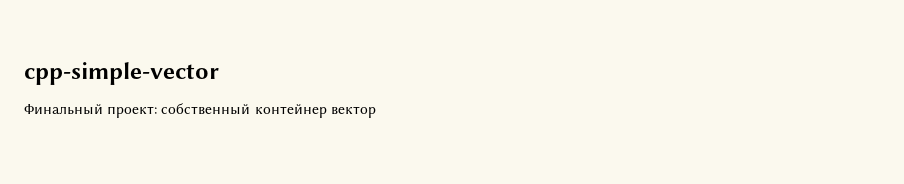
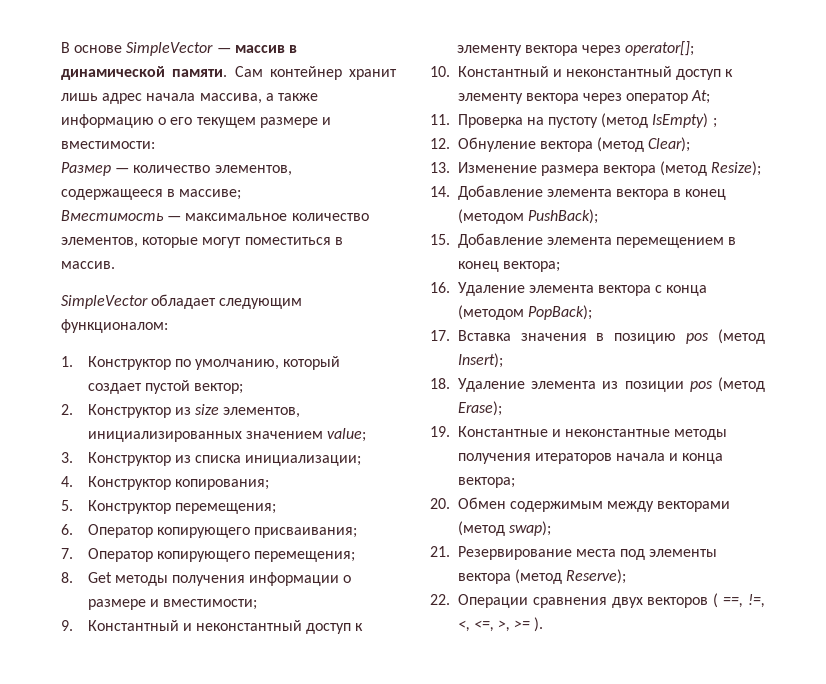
[24,62,219,85] [24,103,376,118] cpp-simple-vector // Финальный проект: собственный контейнер вектор -> [61,42,297,56] [61,66,397,80] [61,93,318,104] [61,114,331,128] [61,141,155,149] [61,162,292,176] [61,189,242,200] [61,210,369,221] [61,237,343,248] [61,261,115,269] [61,294,303,309] [61,319,168,333] [61,356,341,370] [87,380,244,394] [61,404,301,418] [87,428,367,442] [61,452,362,466] [61,476,269,490] [61,500,276,514] [61,524,358,538] [61,548,356,562] [61,572,352,586] [87,599,258,610] [61,620,364,634] [456,41,695,56] [430,66,734,80] [457,90,711,104] [430,113,717,128] [430,137,691,152] [430,161,762,176] [430,185,727,200] [457,209,598,224] [430,233,737,248] [457,261,560,272] [430,282,708,296] [457,305,592,320] [430,329,765,344] [457,353,503,368] [430,377,765,392] [457,401,502,416] [430,426,728,440] [457,453,724,464] [457,477,515,488] [430,497,731,512] [457,521,551,536] [430,546,718,560] [457,569,627,584] [430,593,765,608] [457,617,544,632] В основе SimpleVector — массив в динамической памяти. Сам контейнер хранит лишь адрес начала массива, а также информацию о его текущем размере и вместимости: // Размер — количество элементов, содержащееся в массиве; // Вместимость — максимальное количество элементов, которые могут поместиться в массив. // SimpleVector обладает следующим функционалом: // 1. Конструктор по умолчанию, который создает пустой вектор; // 2. Конструктор из size элементов, инициализированных значением value; // 3. Конструктор из спиcка инициализации; // 4. Конструктор копирования; // 5. Конструктор перемещения; // 6. Оператор копирующего присваивания; // 7. Оператор копирующего перемещения; // 8. Get методы получения информации о размере и вместимости; // 9. Константный и неконстантный доступ к элементу вектора через operator[]; // 10. Константный и неконстантный доступ к элементу вектора через оператор At; // 11. Проверка на пустоту (метод IsEmpty) ; // 12. Обнуление вектора (метод Clear); // 13. Изменение размера вектора (метод Resize); // 14. Добавление элемента вектора в конец (методом PushBack); // 15. Добавление элемента перемещением в конец вектора; // 16. Удаление элемента вектора с конца (методом PopBack); // 17. Вставка значения в позицию pos (метод Insert); // 18. Удаление элемента из позиции pos (метод Erase); // 19. Константные и неконстантные методы получения итераторов начала и конца вектора; // 20. Обмен содержимым между векторами (метод swap); // 21. Резервирование места под элементы вектора (метод Reserve); // 22. Операции сравнения двух векторов ( ==, !=, <, <=, >, >= ).

